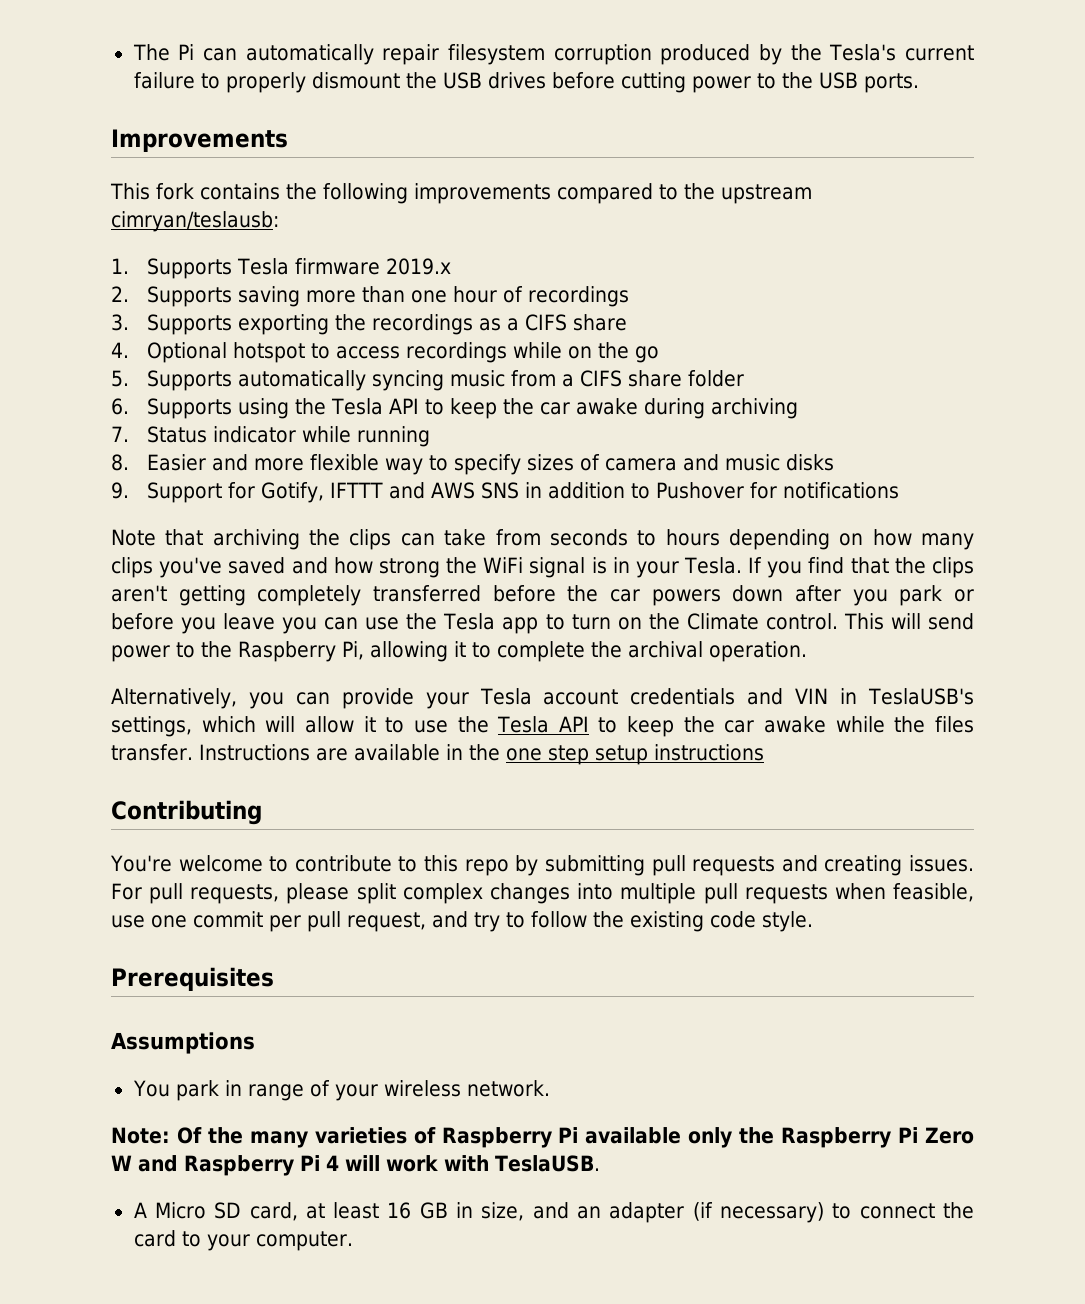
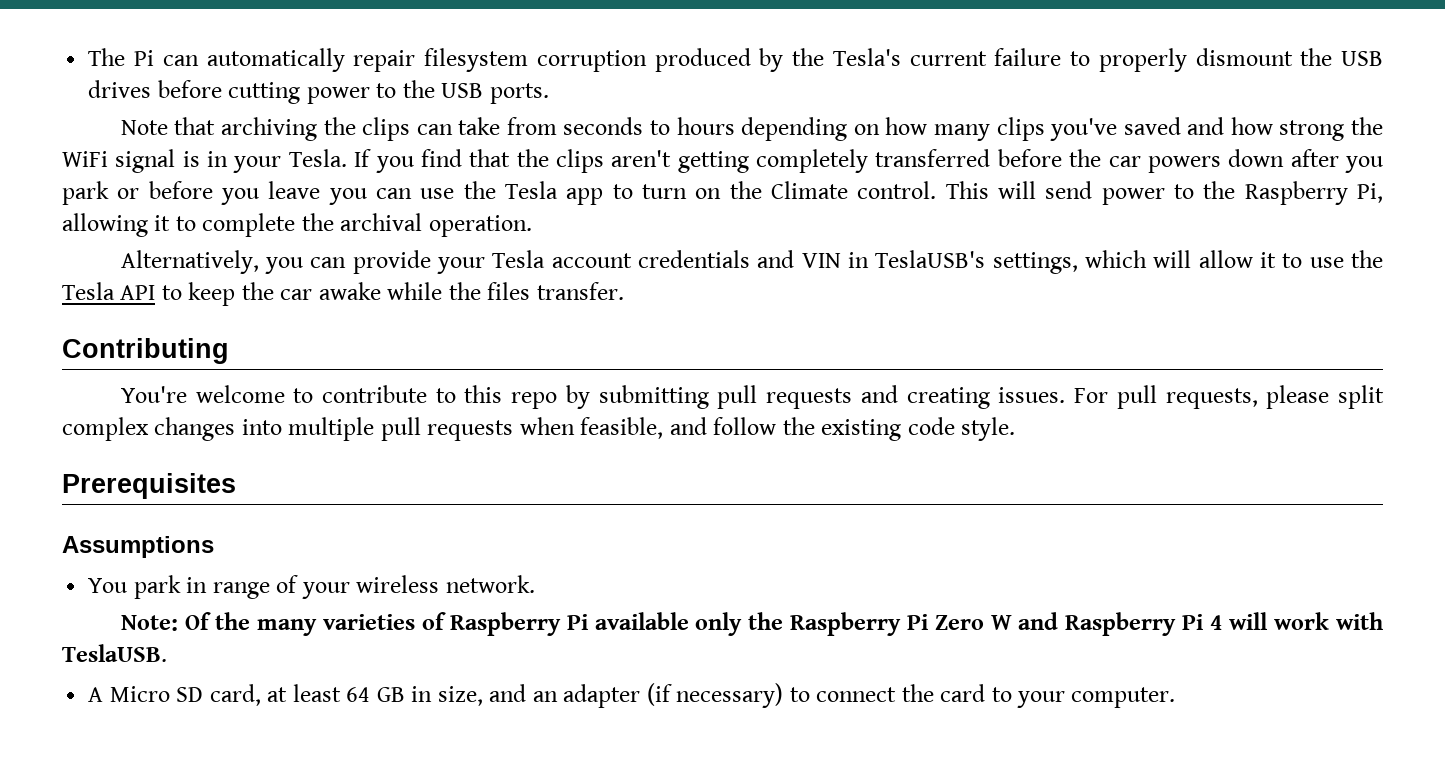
[111,129,288,152] [110,183,812,204] [111,211,279,232] [111,258,451,279] [111,286,629,307] [111,314,627,335] [111,342,659,363] [111,370,744,391] [111,398,798,419] [111,426,430,447] [111,454,834,475] [111,482,899,503] // Improvements // This fork contains the following improvements compared to the upstream cimryan/teslausb: // 1. Supports Tesla firmware 2019.x // 2. Supports saving more than one hour of recordings // 3. Supports exporting the recordings as a CIFS share // 4. Optional hotspot to access recordings while on the go // 5. Supports automatically syncing music from a CIFS share folder // 6. Supports using the Tesla API to keep the car awake during archiving // 7. Status indicator while running // 8. Easier and more flexible way to specify sizes of camera and music disks // 9. Support for Gotify, IFTTT and AWS SNS in addition to Pushover for notifications -> (549, 93) none
[198,744,764,765] Instructions are available in the one step setup instructions -> (624, 291) none
[111,911,525,932] use one commit per pull request, and try to -> [669,417,707,435] and
[387,1202,412,1219] 16 -> [346,687,371,702] 64

